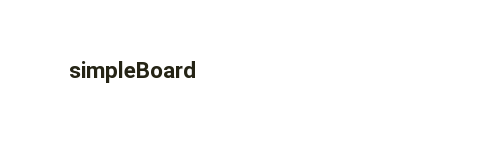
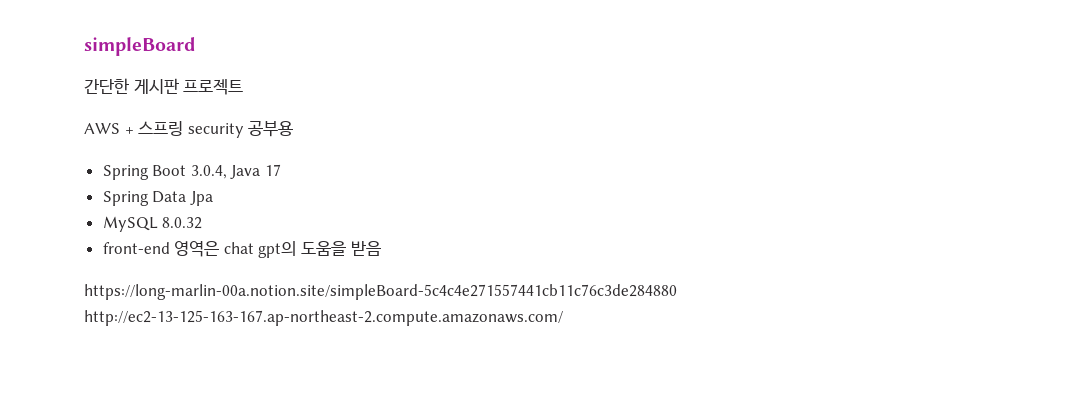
(196, 72) none -> [84,78,244,95] [84,121,294,138] [102,164,282,180] [102,191,213,206] [102,216,203,232] [102,241,381,258] [84,284,677,300] [84,310,563,326] // 간단한 게시판 프로젝트 // AWS + 스프링 security 공부용 // Spring Boot 3.0.4, Java 17 // Spring Data Jpa // MySQL 8.0.32 // front-end 영역은 chat gpt의 도움을 받음 // https://long-marlin-00a.notion.site/simpleBoard-5c4c4e271557441cb11c76c3de284880 http://ec2-13-125-163-167.ap-northeast-2.compute.amazonaws.com/

